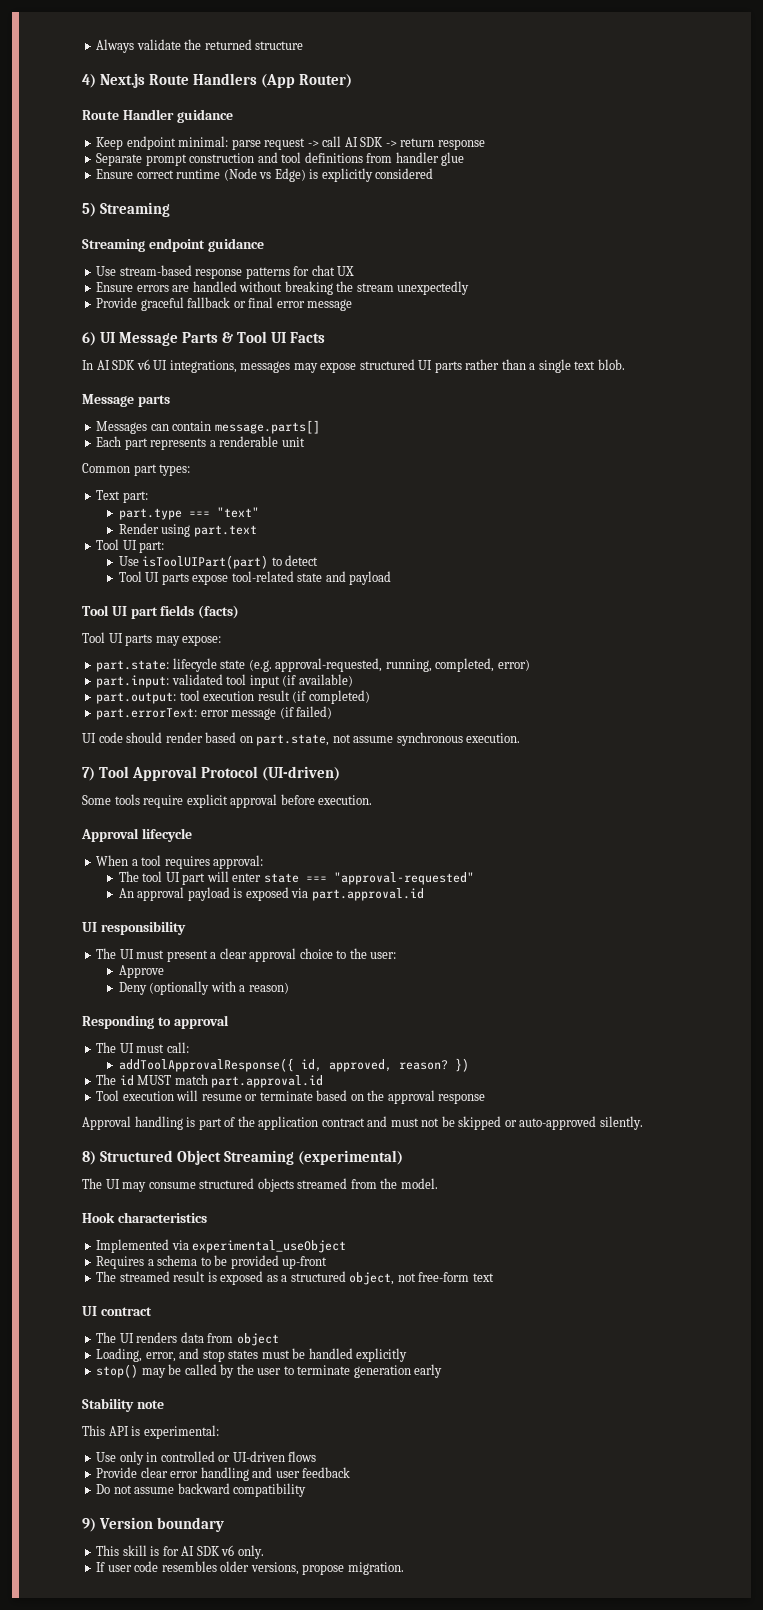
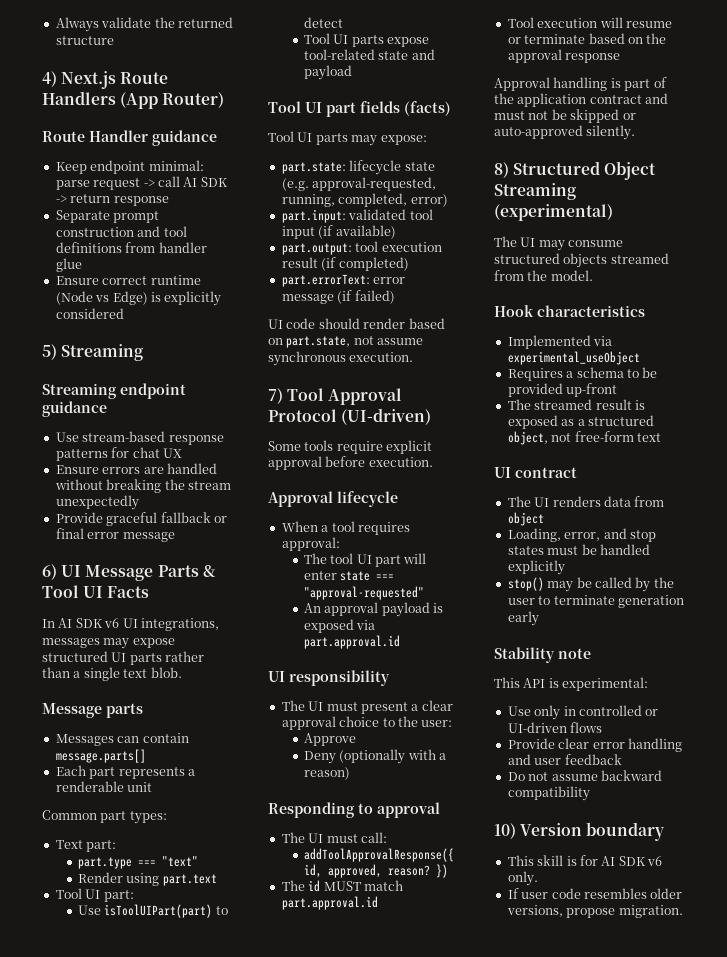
[82,1518,96,1532] 9) -> [494,823,516,839] 10)

